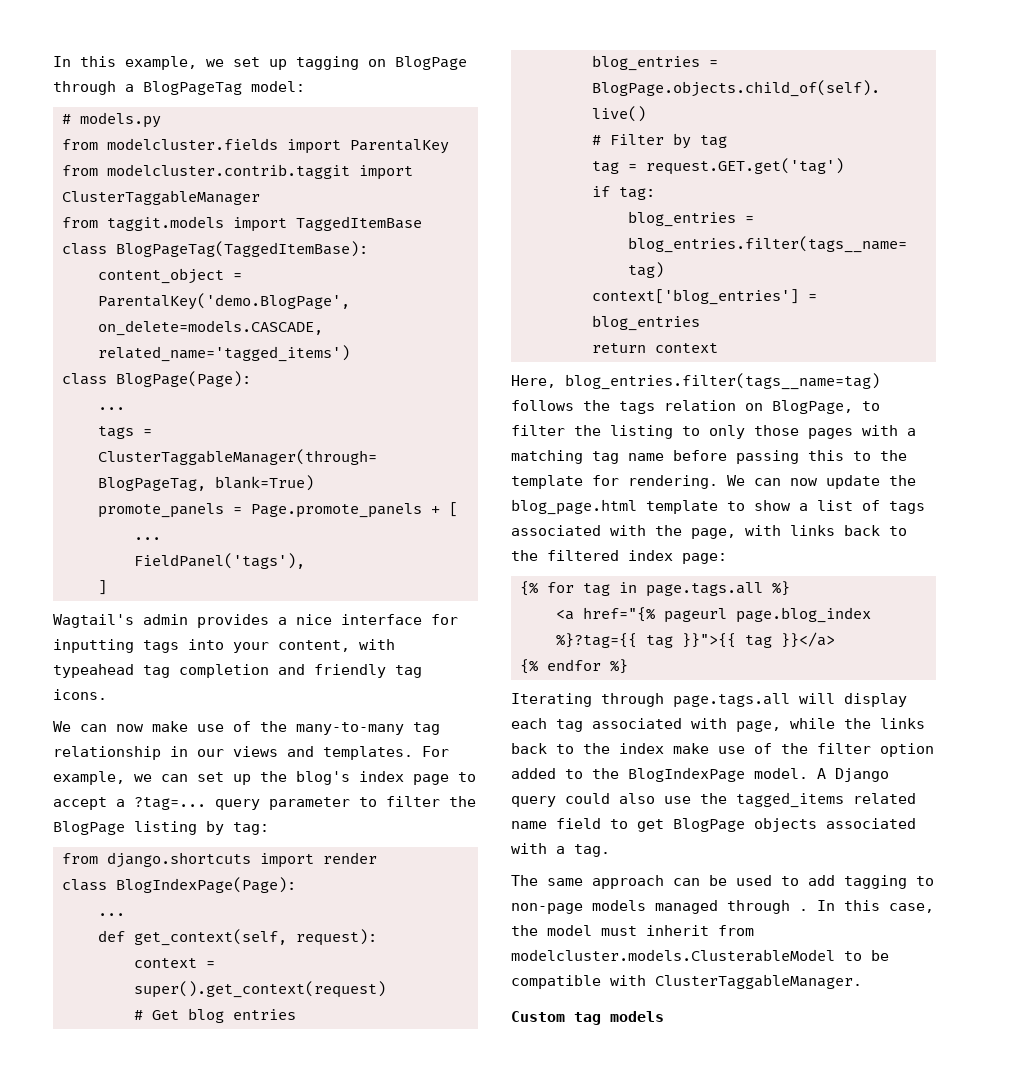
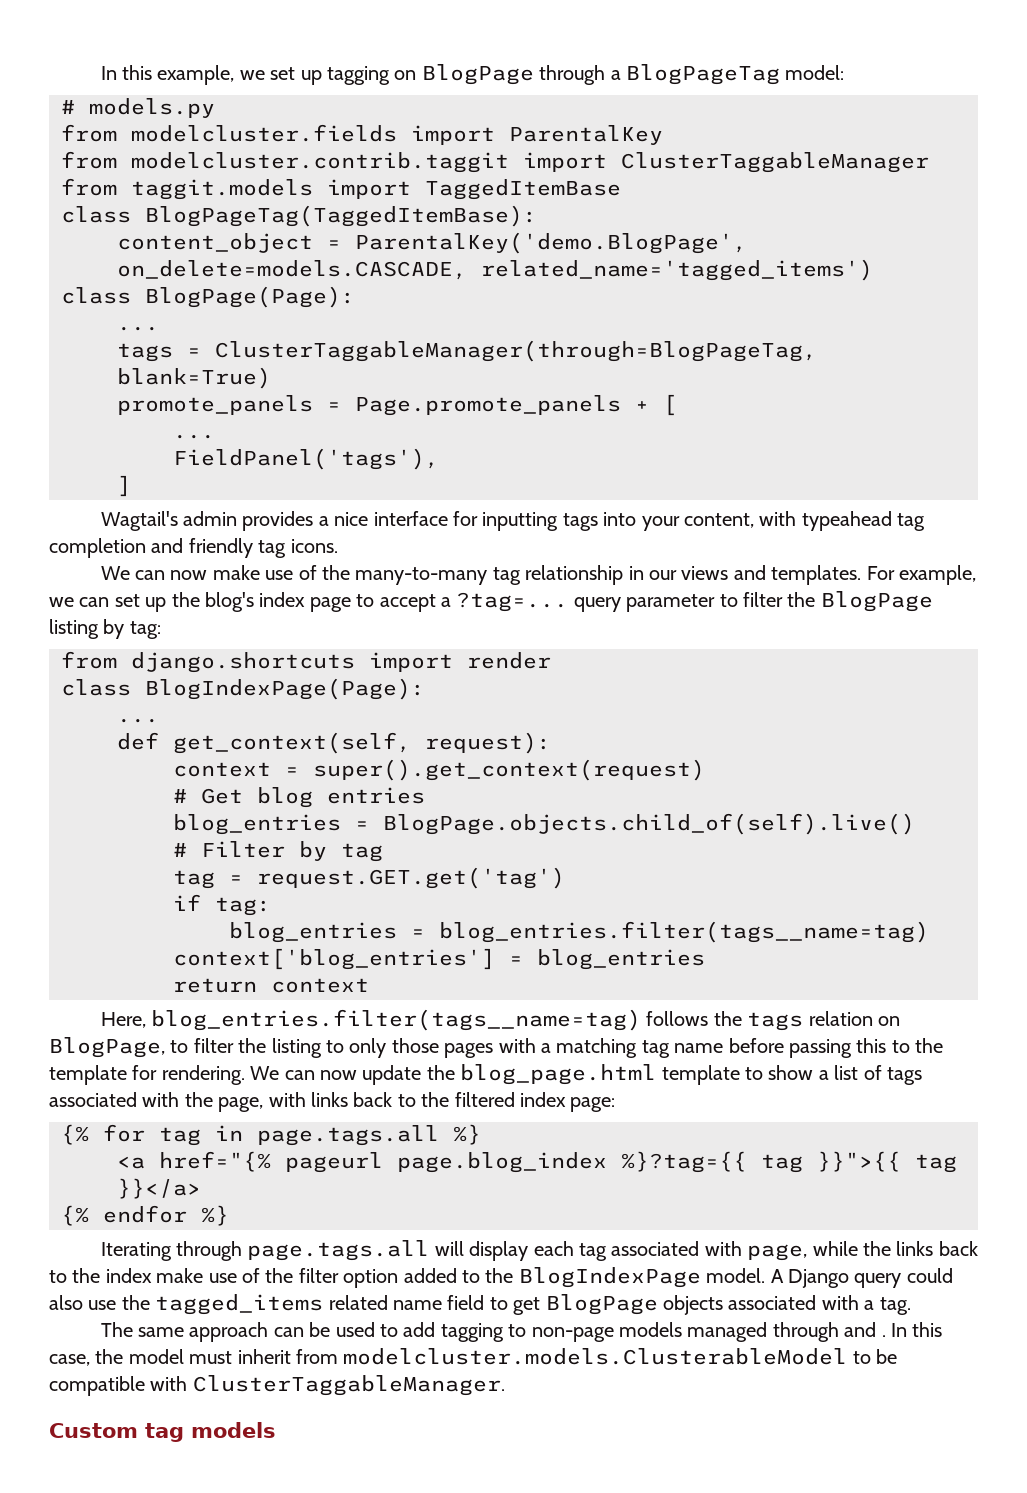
(790, 907) none -> [844,1322,877,1337] and

